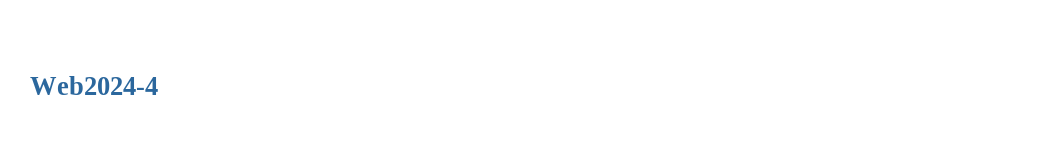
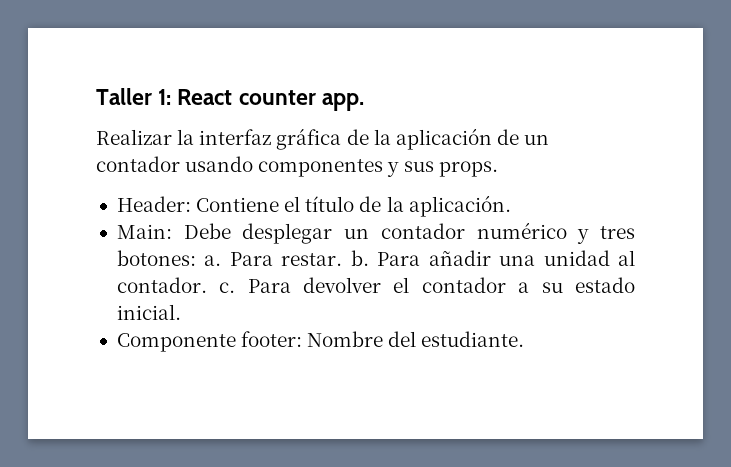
[30,76,158,95] Web2024-4 -> [96,88,364,111] [96,128,550,150] [96,156,498,177] [116,195,511,217] [116,222,636,244] [116,250,635,266] [116,277,635,293] [116,304,181,320] [116,331,525,352] Taller 1: React counter app. // Realizar la interfaz gráfica de la aplicación de un contador usando componentes y sus props. // Header: Contiene el título de la aplicación. // Main: Debe desplegar un contador numérico y tres botones: a. Para restar. b. Para añadir una unidad al contador. c. Para devolver el contador a su estado inicial. // Componente footer: Nombre del estudiante.

